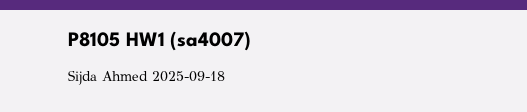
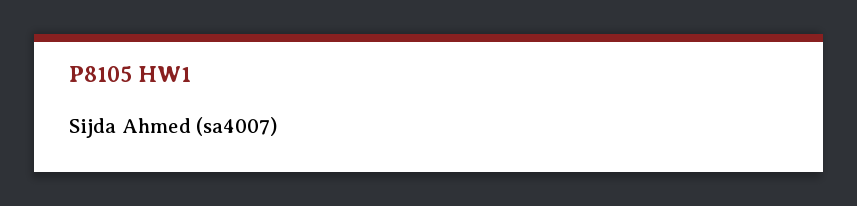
[170,31,252,51] (sa4007) -> (192, 74) none
[152,71,225,82] 2025-09-18 -> [196,117,278,136] (sa4007)

